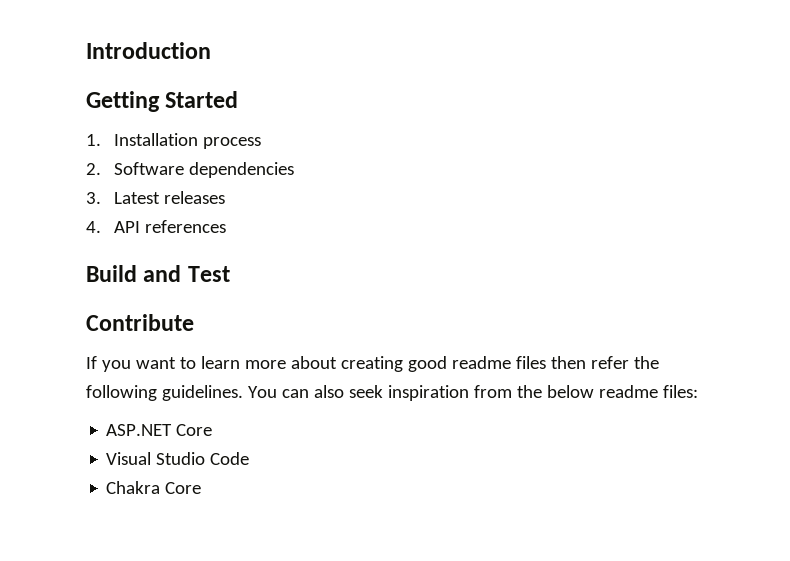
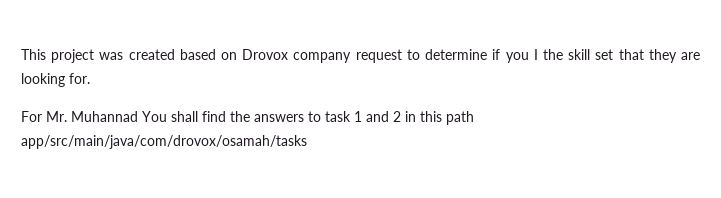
[86,42,211,59] [86,91,239,112] [86,133,262,149] [86,162,295,178] [86,191,226,204] [86,220,227,233] [86,265,230,282] [86,314,194,331] [86,356,659,372] [86,385,698,401] [106,424,213,436] [106,452,250,465] [106,481,202,494] Introduction // Getting Started // 1. Installation process // 2. Software dependencies // 3. Latest releases // 4. API references // Build and Test // Contribute // If you want to learn more about creating good readme files then refer the following guidelines. You can also seek inspiration from the below readme files: // ASP.NET Core // Visual Studio Code // Chakra Core -> [21,49,701,63] [21,73,90,87] [21,111,474,125] [21,135,307,149] This project was created based on Drovox company request to determine if you I the skill set that they are looking for. // For Mr. Muhannad You shall find the answers to task 1 and 2 in this path app/src/main/java/com/drovox/osamah/tasks

